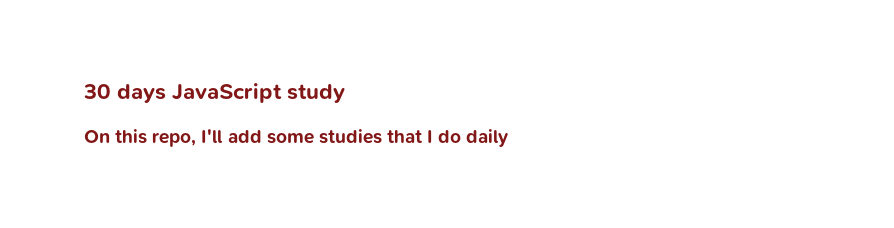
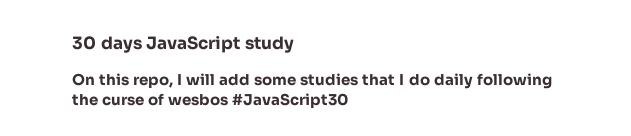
[201,129,224,143] I'll -> [177,73,216,85] I will
(509, 138) none -> [476,73,552,89] [72,93,349,108] following the curse of wesbos #JavaScript30

